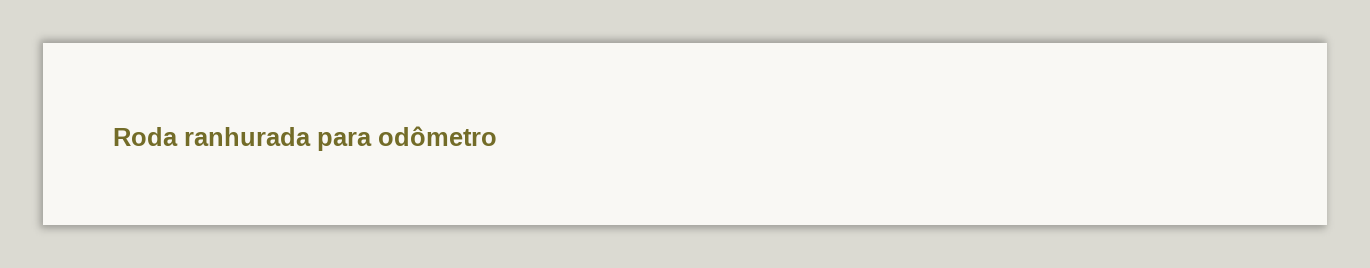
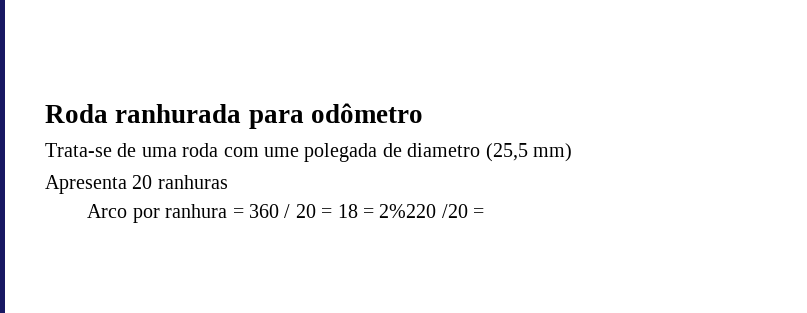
(497, 136) none -> [45,143,572,162] [45,175,228,194] [87,204,485,223] // Trata-se de uma roda com ume polegada de diametro (25,5 mm) // Apresenta 20 ranhuras // Arco por ranhura = 360 / 20 = 18 = 2%220 /20 =

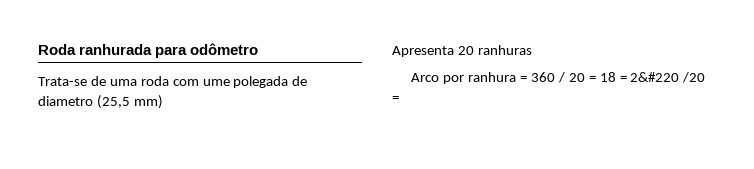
[379,204,437,218] 2%220 -> [630,72,680,82] 2&#220

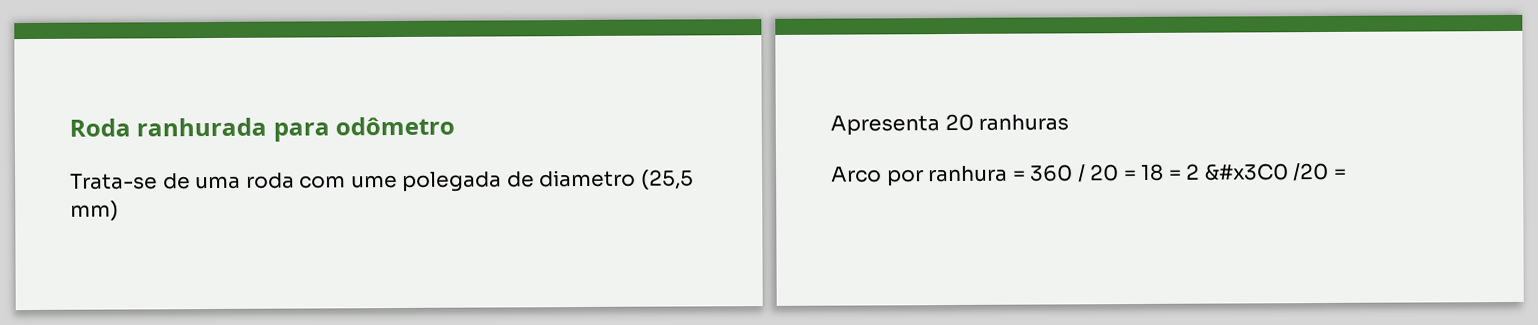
[630,72,680,82] 2&#220 -> [1186,163,1289,181] 2 &#x3C0

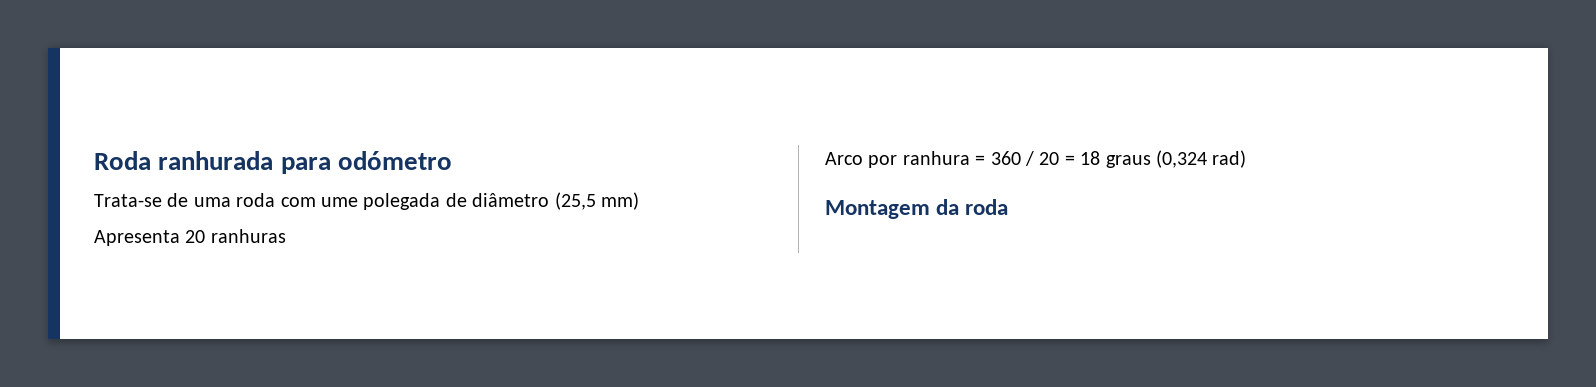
[335,116,456,136] odômetro -> [337,151,452,170] odómetro
[539,169,637,188] diametro -> [472,193,550,207] diâmetro
[1168,162,1347,182] = 2 &#x3C0 /20 = -> [1105,150,1247,168] [825,199,1009,219] graus (0,324 rad) // Montagem da roda

